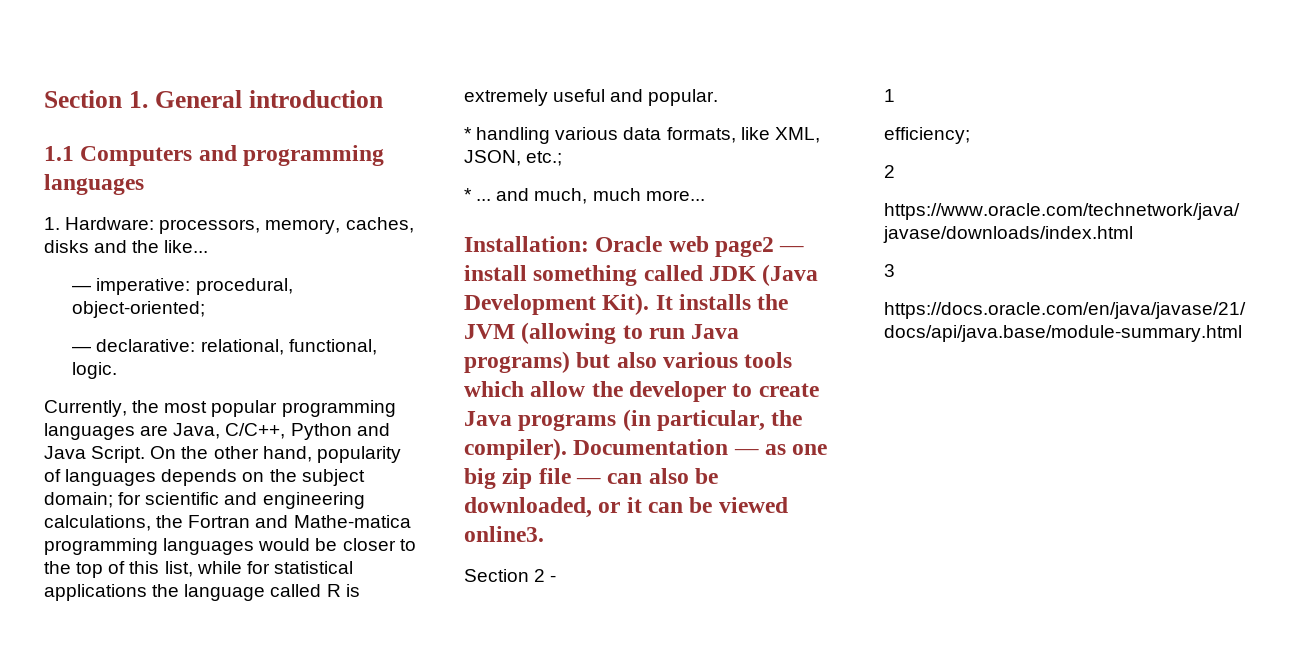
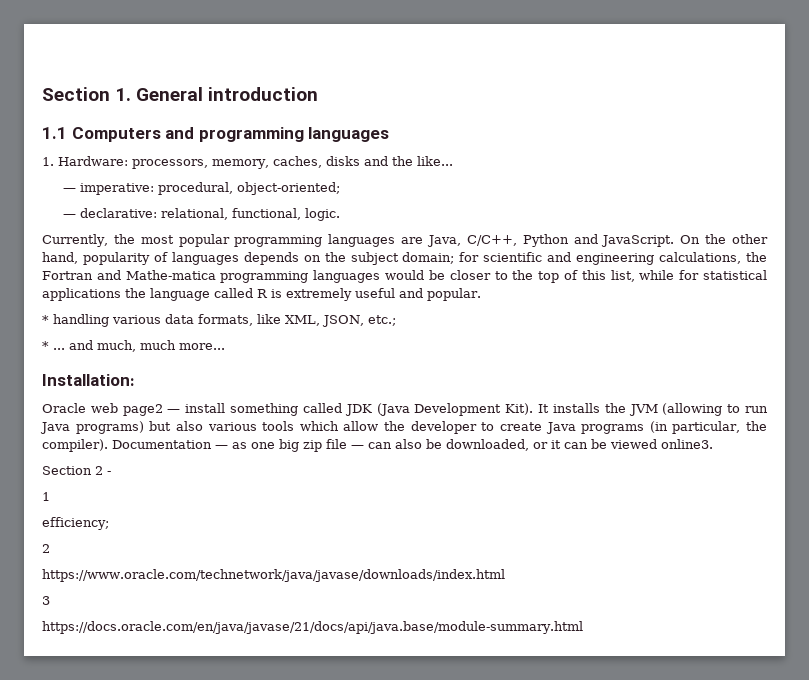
[44,446,146,463] Java Script. -> [601,235,675,247] JavaScript.
(589, 244) none -> (135, 380) //

